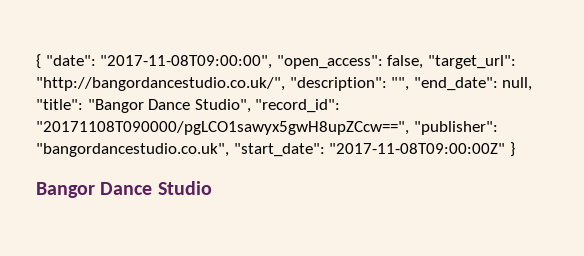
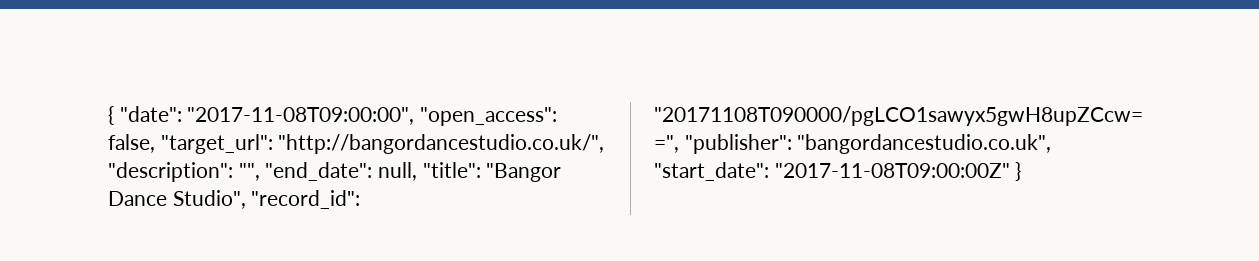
[36,181,212,198] // Bangor Dance Studio -> (1022, 171) none

